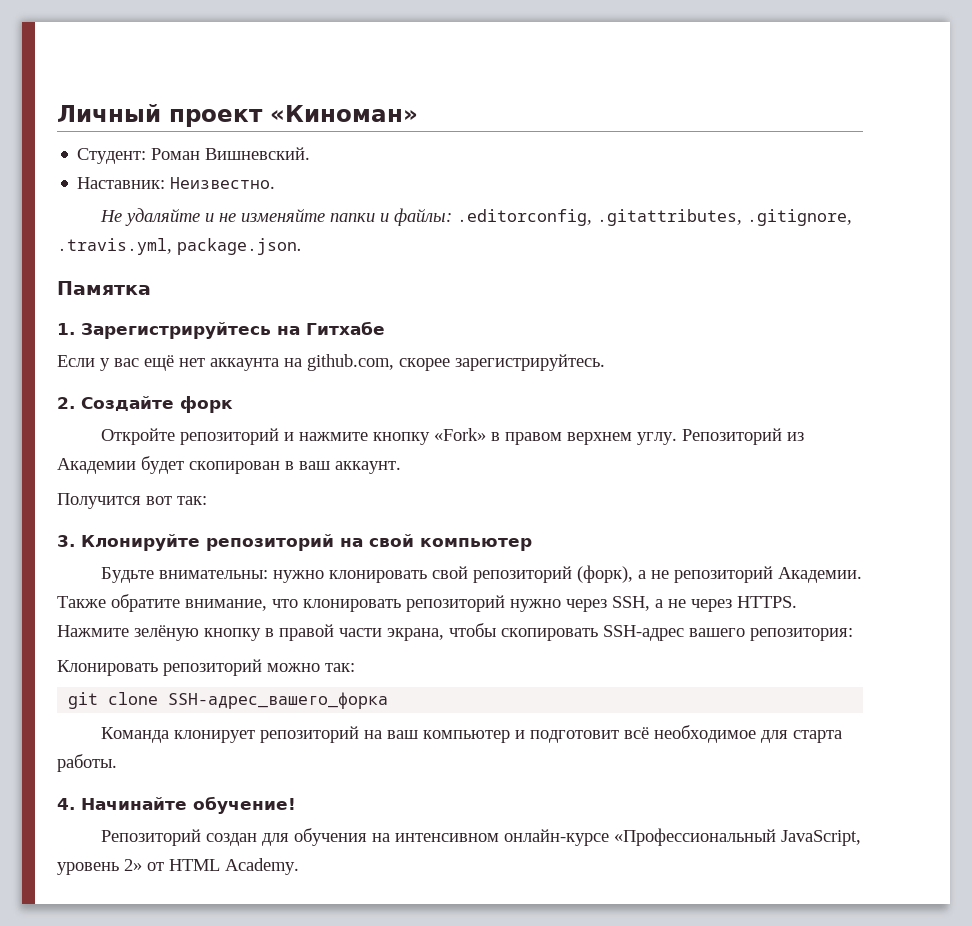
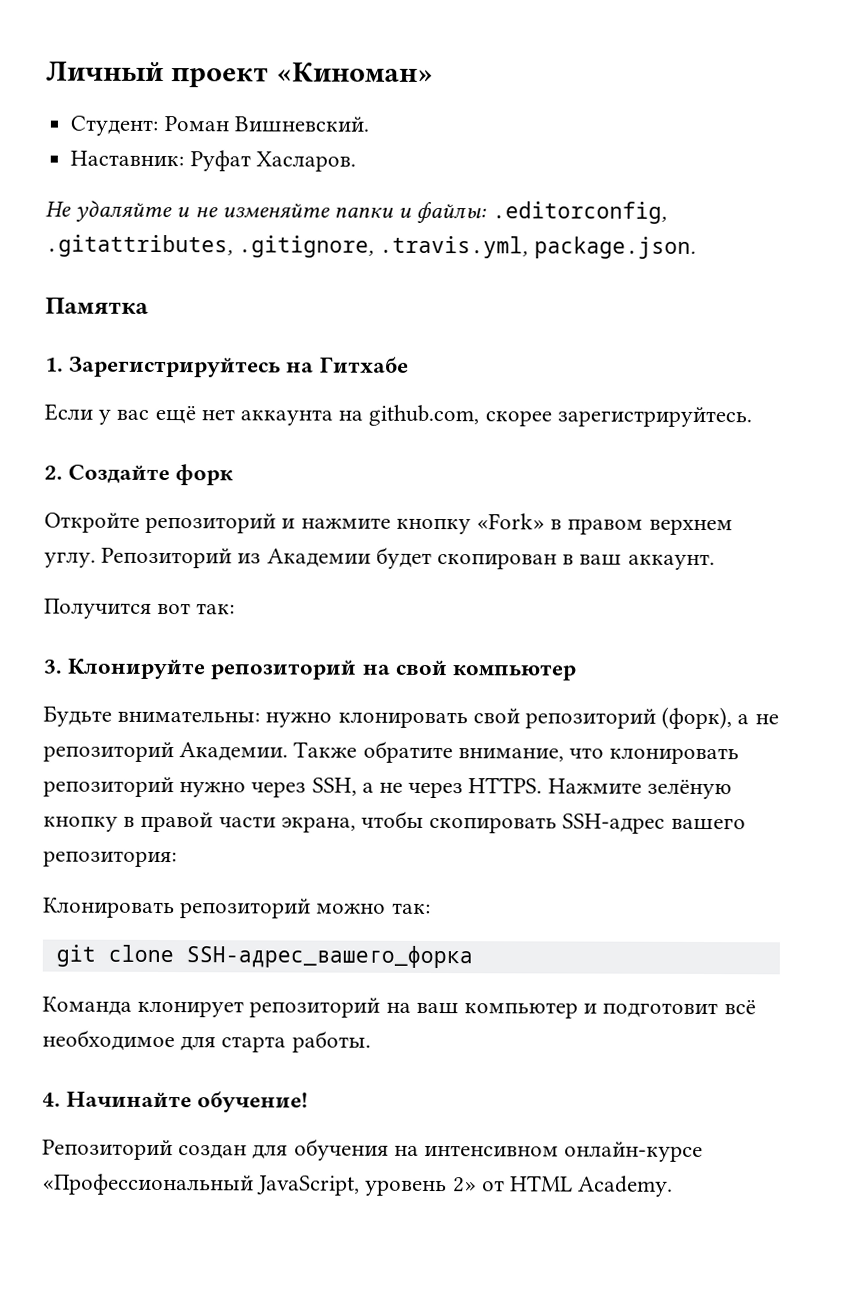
[170,177,276,189] Неизвестно. -> [189,150,356,172] Руфат Хасларов.

